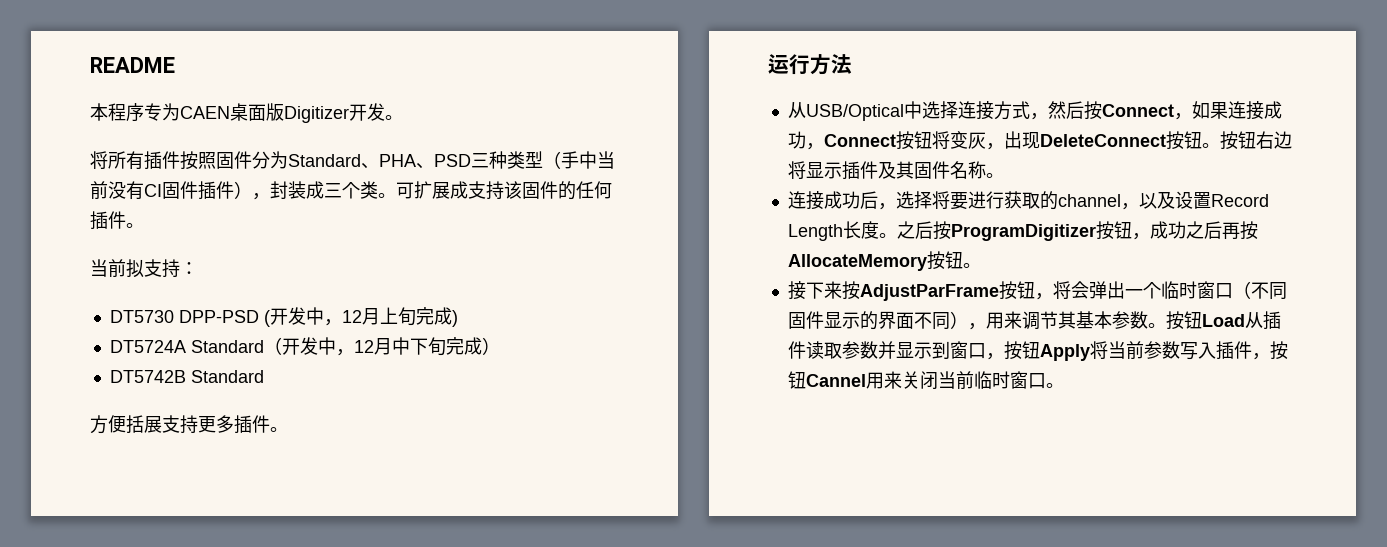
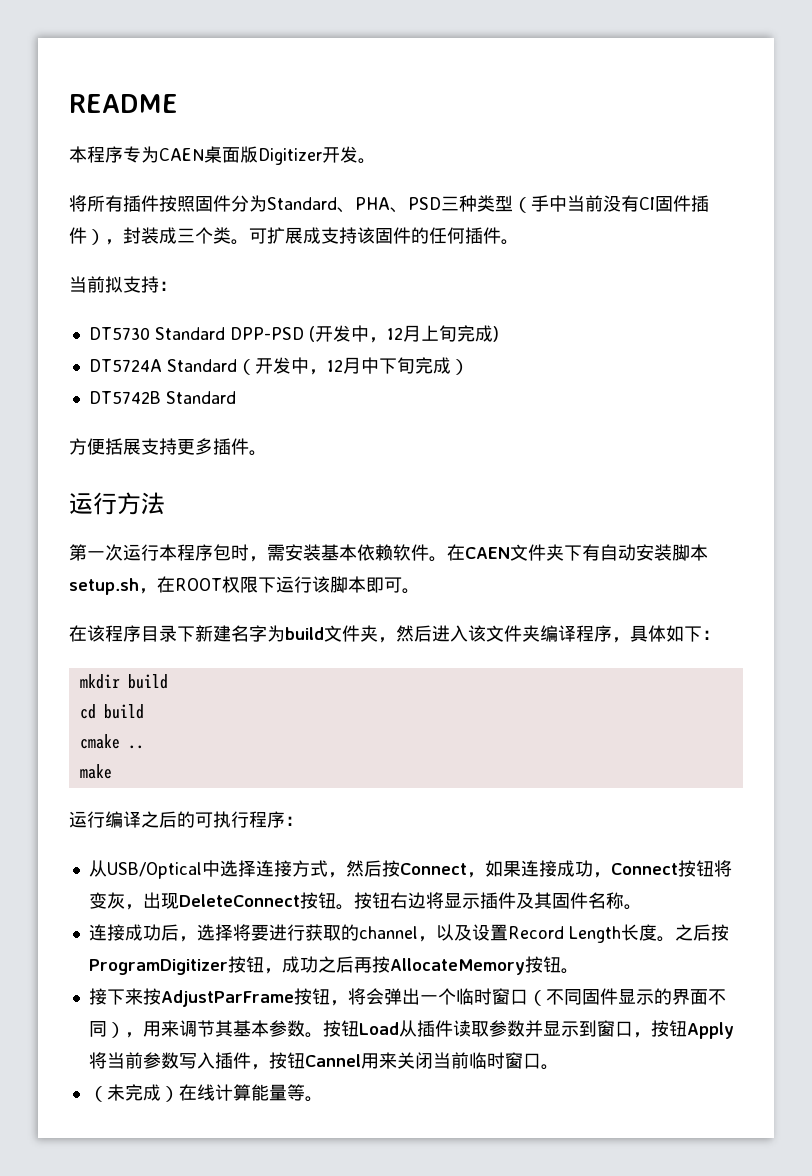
(174, 316) none -> [154,327,225,340] Standard
(852, 64) none -> [69,544,708,562] [69,576,420,595] [69,625,720,643] [79,674,168,689] [79,704,144,719] [79,734,144,749] [79,764,112,779] [69,811,303,828] // 第一次运行本程序包时，需安装基本依赖软件。在CAEN文件夹下有自动安装脚本setup.sh，在ROOT权限下运行该脚本即可。 // 在该程序目录下新建名字为build文件夹，然后进入该文件夹编译程序，具体如下： // mkdir build // cd build // cmake .. // make // 运行编译之后的可执行程序：
(1064, 385) none -> [88,1084,323,1102] // （未完成）在线计算能量等。

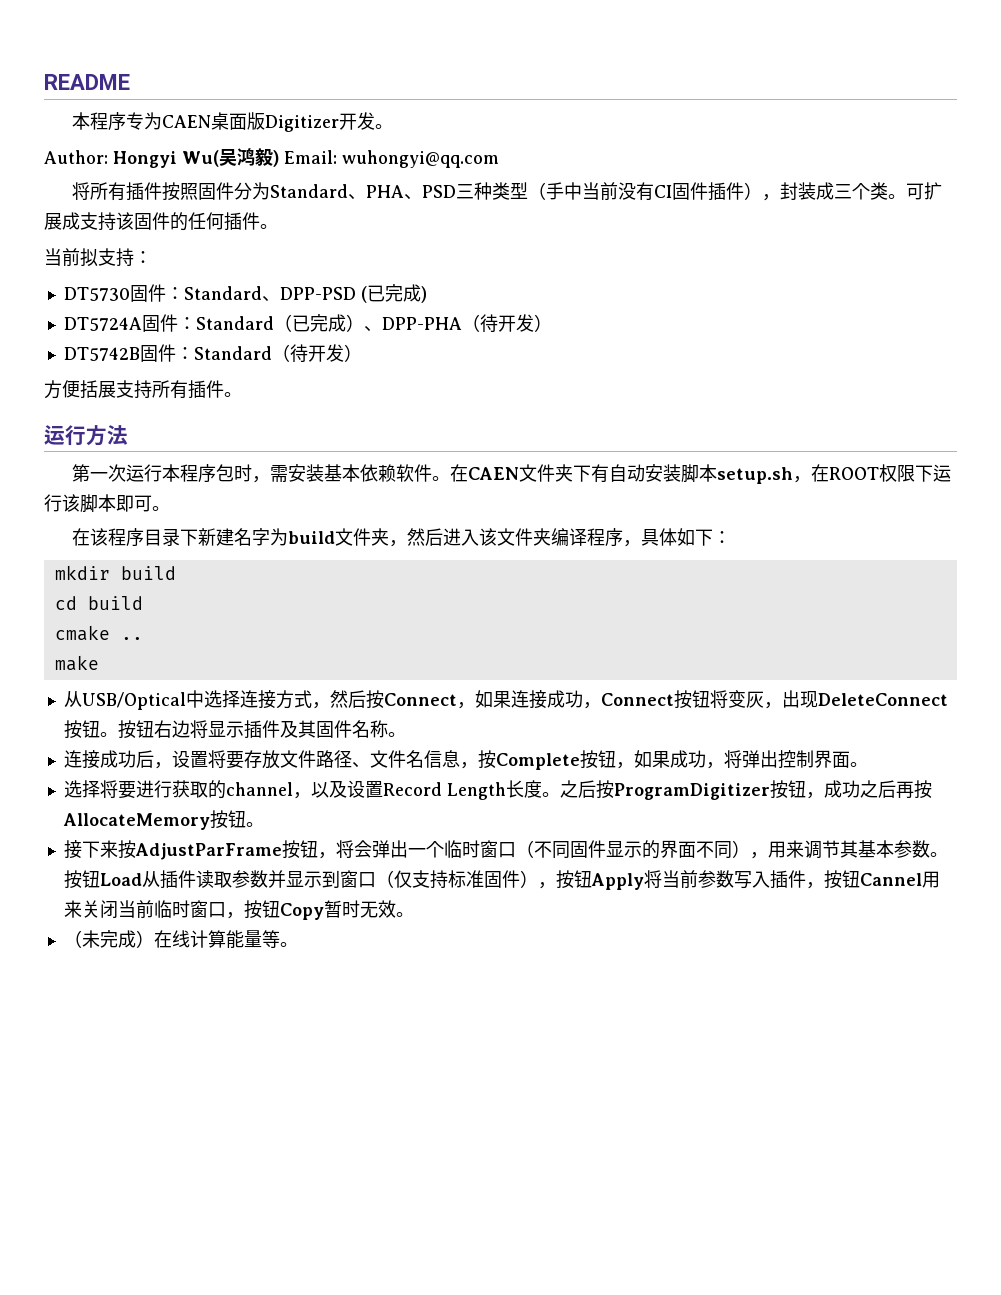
(376, 161) none -> [44,148,499,168] // Author: Hongyi Wu(吴鸿毅) Email: wuhongyi@qq.com
[154,325,499,343] [88,357,451,375] Standard DPP-PSD (开发中，12月上旬完成) // DT5724A Standard（开发中，12月中下旬完成 -> [129,284,427,303] [63,314,534,333] 固件：Standard、DPP-PSD (已完成) // DT5724A固件：Standard（已完成）、DPP-PHA（待开发
[165,391,236,404] Standard -> [139,344,362,363] 固件：Standard（待开发）
[177,438,213,455] 更多 -> [152,380,188,399] 所有
[69,811,303,828] // 运行编译之后的可执行程序： -> (99, 663) none
(197, 939) none -> [171,750,868,770] 设置将要存放文件路径、文件名信息，按Complete按钮，如果成功，将弹出控制界面。 //
(633, 1029) none -> [375,870,538,889] （仅支持标准固件）
(541, 1061) none -> [225,900,396,920] ，按钮Copy暂时无效

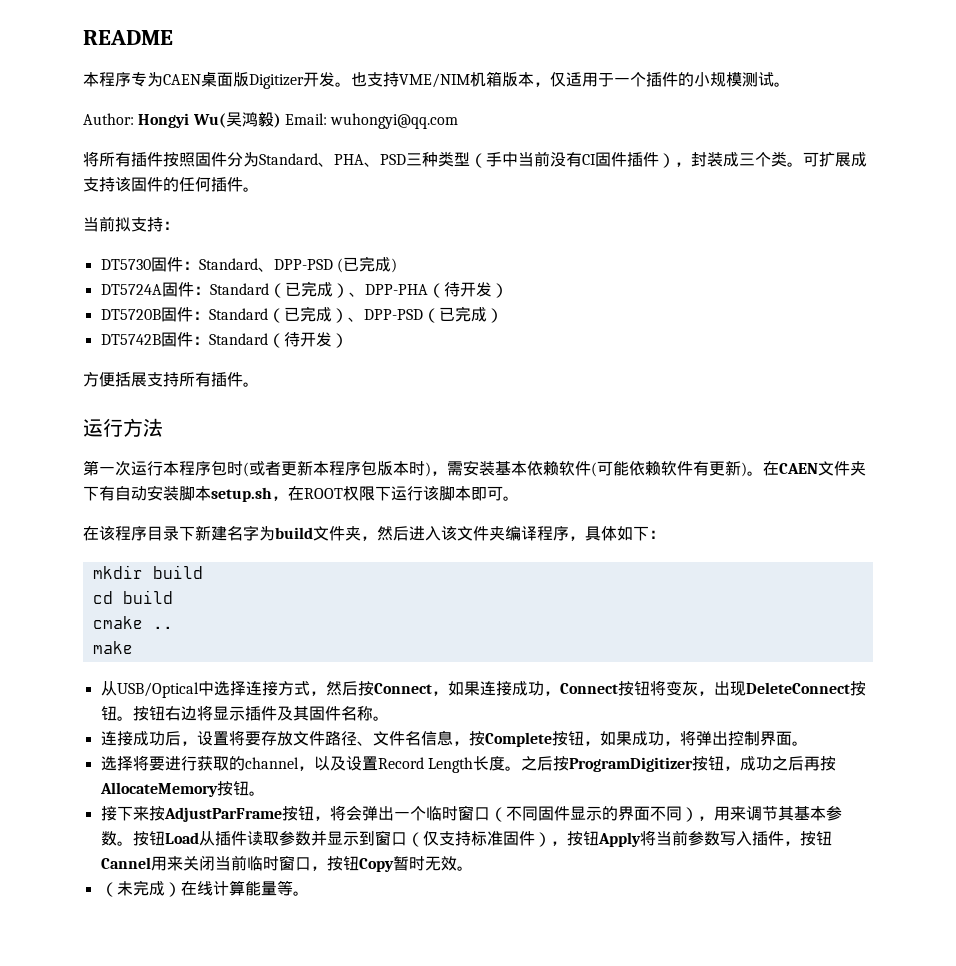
(393, 126) none -> [351,71,790,88] 也支持VME/NIM机箱版本，仅适用于一个插件的小规模测试。
(552, 323) none -> [100,306,503,323] // DT5720B固件：Standard（已完成）、DPP-PSD（已完成）
(252, 473) none -> [243,460,431,477] (或者更新本程序包版本时)
(432, 473) none -> [591,460,747,477] (可能依赖软件有更新)

